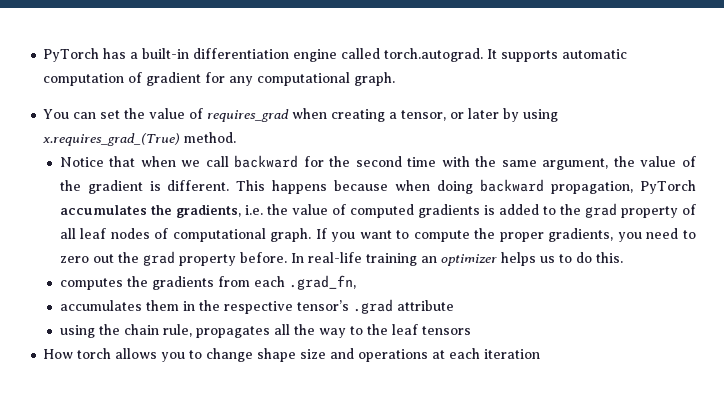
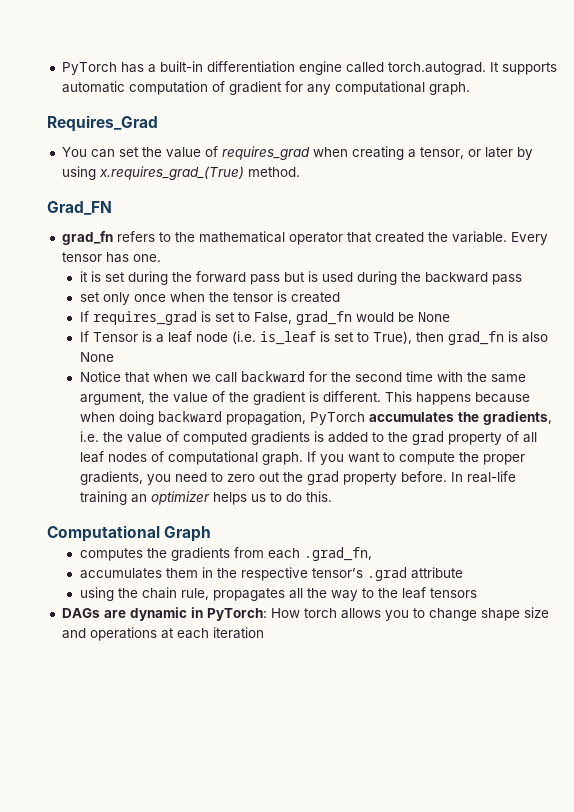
(396, 79) none -> [47,115,158,132] // Requires_Grad
(237, 137) none -> [47,201,112,215] [61,231,548,245] [61,252,161,263] [79,271,522,285] [79,291,340,305] [79,311,450,325] [79,331,548,345] [79,352,114,362] // Grad_FN // grad_fn refers to the mathematical operator that created the variable. Every tensor has one. // it is set during the forward pass but is used during the backward pass // set only once when the tensor is created // If requires_grad is set to False, grad_fn would be None // If Tensor is a leaf node (i.e. is_leaf is set to True), then grad_fn is also None
(623, 257) none -> [47,525,212,542] // Computational Graph
(471, 330) none -> [61,607,267,621] DAGs are dynamic in PyTorch:

